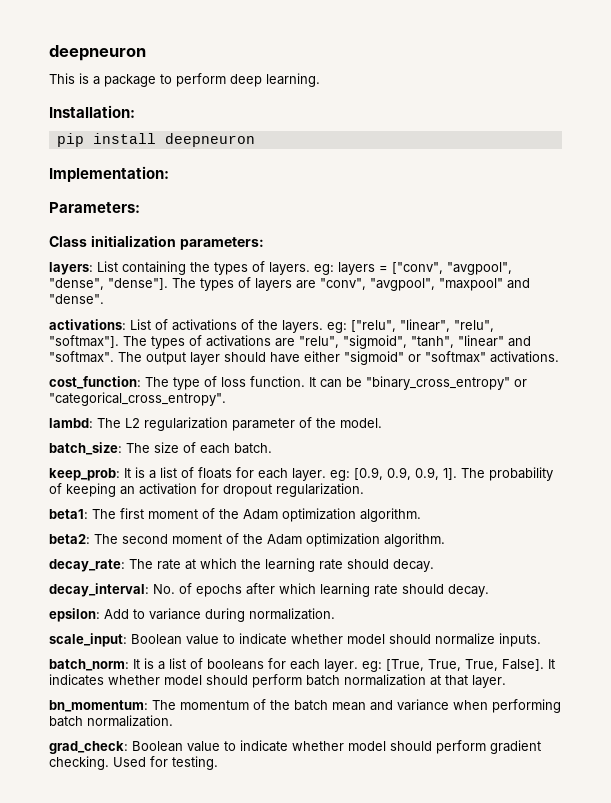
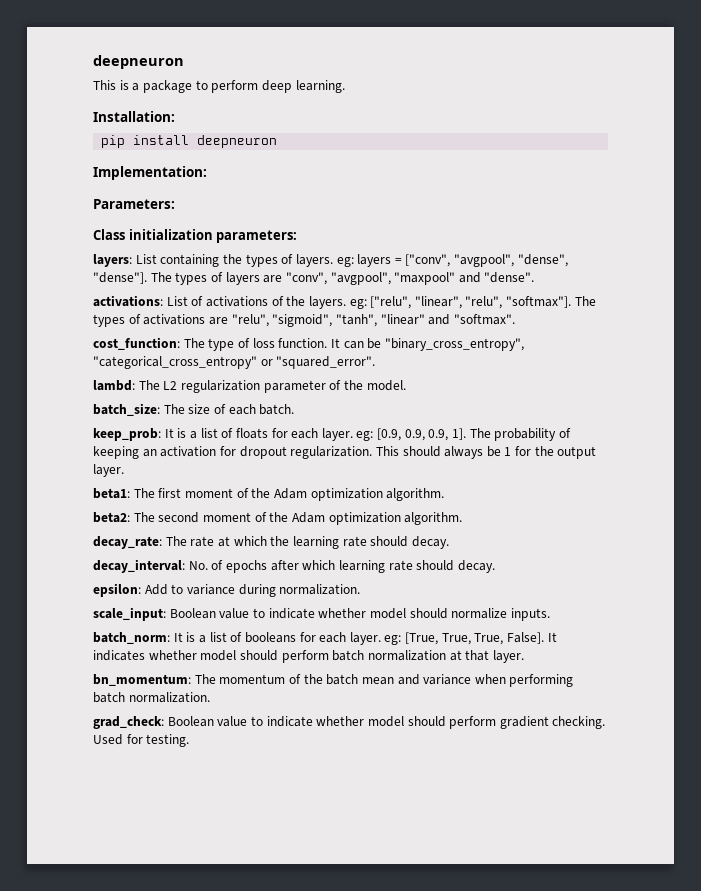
[118,351,559,365] The output layer should have either "sigmoid" or "softmax" activations. -> (515, 319) none
[366,376,527,390] [49,392,226,406] "binary_cross_entropy" or "categorical_cross_entropy". -> [384,338,524,351] [93,356,376,369] "binary_cross_entropy", "categorical_cross_entropy" or "squared_error".
(364, 490) none -> [375,446,597,459] [93,464,124,477] This should always be 1 for the output layer.

